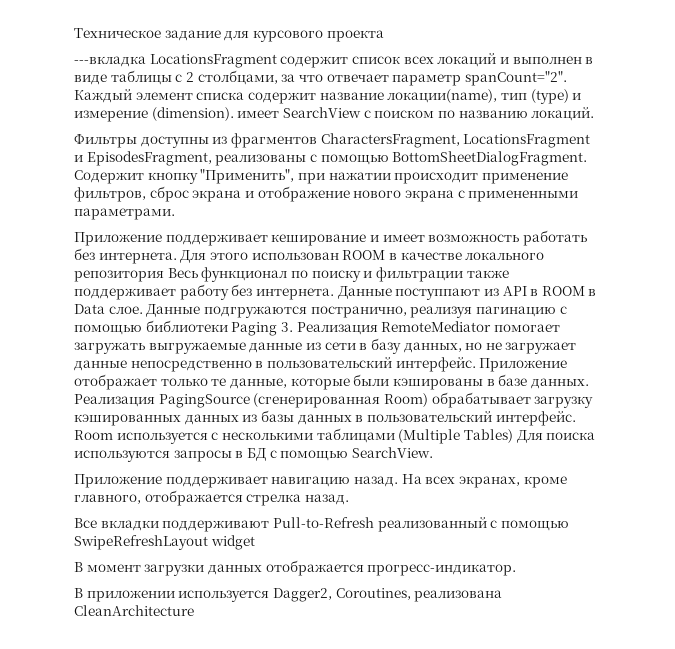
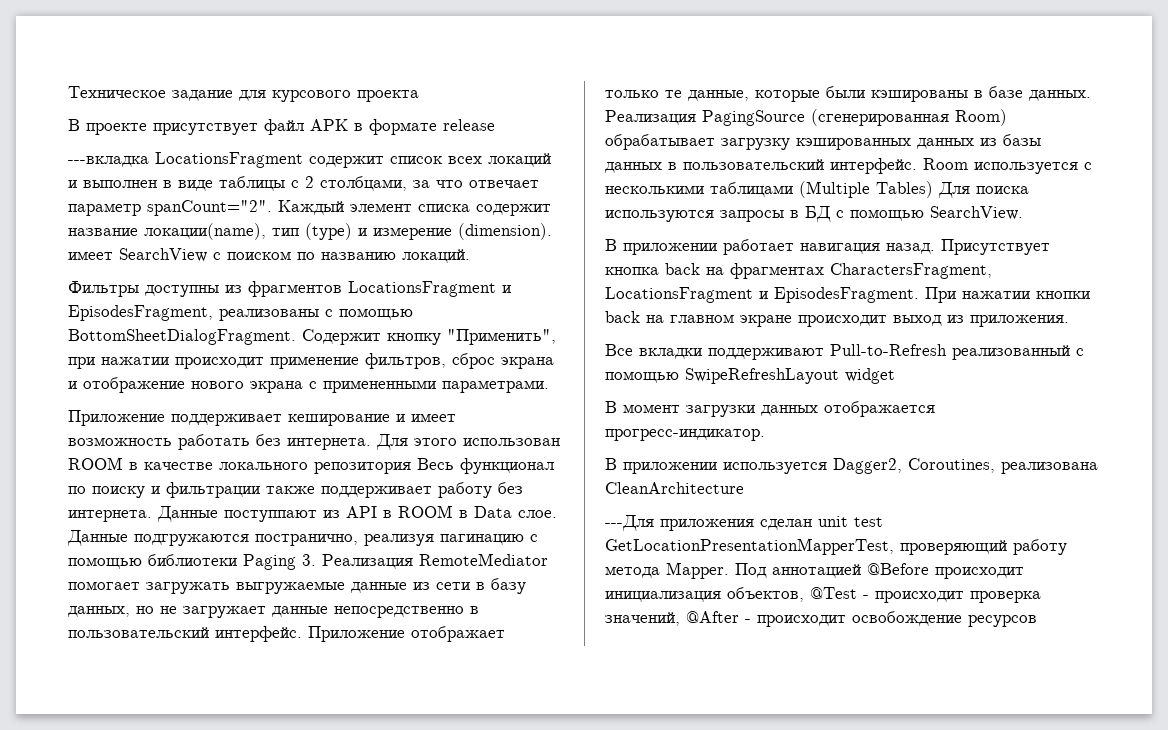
(384, 36) none -> [68,119,495,135] // В проекте присутствует файл APK в формате release
[320,133,460,148] CharactersFragment, -> (342, 289) none
[74,474,567,488] [74,490,349,506] Приложение поддерживает навигацию назад. На всех экранах, кроме главного, отображается стрелка назад. -> [605,239,1050,255] [605,263,992,279] [605,287,1090,303] [605,311,1069,327] В приложении работает навигация назад. Присутствует кнопка back на фрагментах CharactersFragment, LocationsFragment и EpisodesFragment. При нажатии кнопки back на главном экране происходит выход из приложения.
(194, 610) none -> [605,515,883,531] [605,538,1067,555] [605,562,1024,579] [605,587,1041,603] [605,611,1037,627] // ---Для приложения сделан unit test GetLocationPresentationMapperTest, проверяющий работу метода Mapper. Под аннотацией @Before происходит инициализация объектов, @Test - происходит проверка значений, @After - происходит освобождение ресурсов

